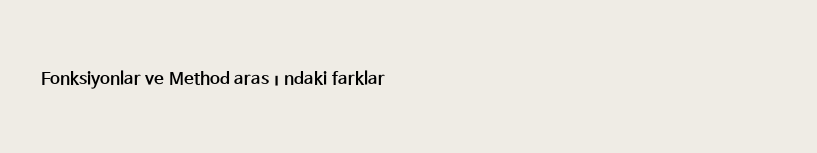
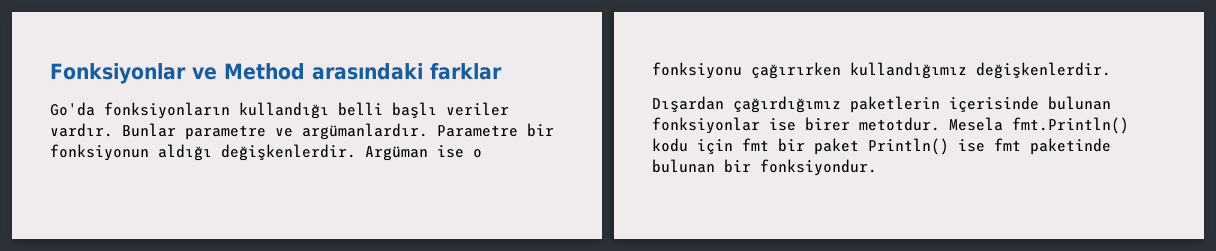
(385, 77) none -> [50,102,509,119] [50,123,554,140] [50,144,482,161] [652,62,1111,79] [652,96,1111,113] [652,117,1129,134] [652,138,1111,155] [652,159,877,176] // Go'da fonksiyonların kullandığı belli başlı veriler vardır. Bunlar parametre ve argümanlardır. Parametre bir fonksiyonun aldığı değişkenlerdir. Argüman ise o fonksiyonu çağırırken kullandığımız değişkenlerdir. // Dışardan çağırdığımız paketlerin içerisinde bulunan fonksiyonlar ise birer metotdur. Mesela fmt.Println() kodu için fmt bir paket Println() ise fmt paketinde bulunan bir fonksiyondur.

